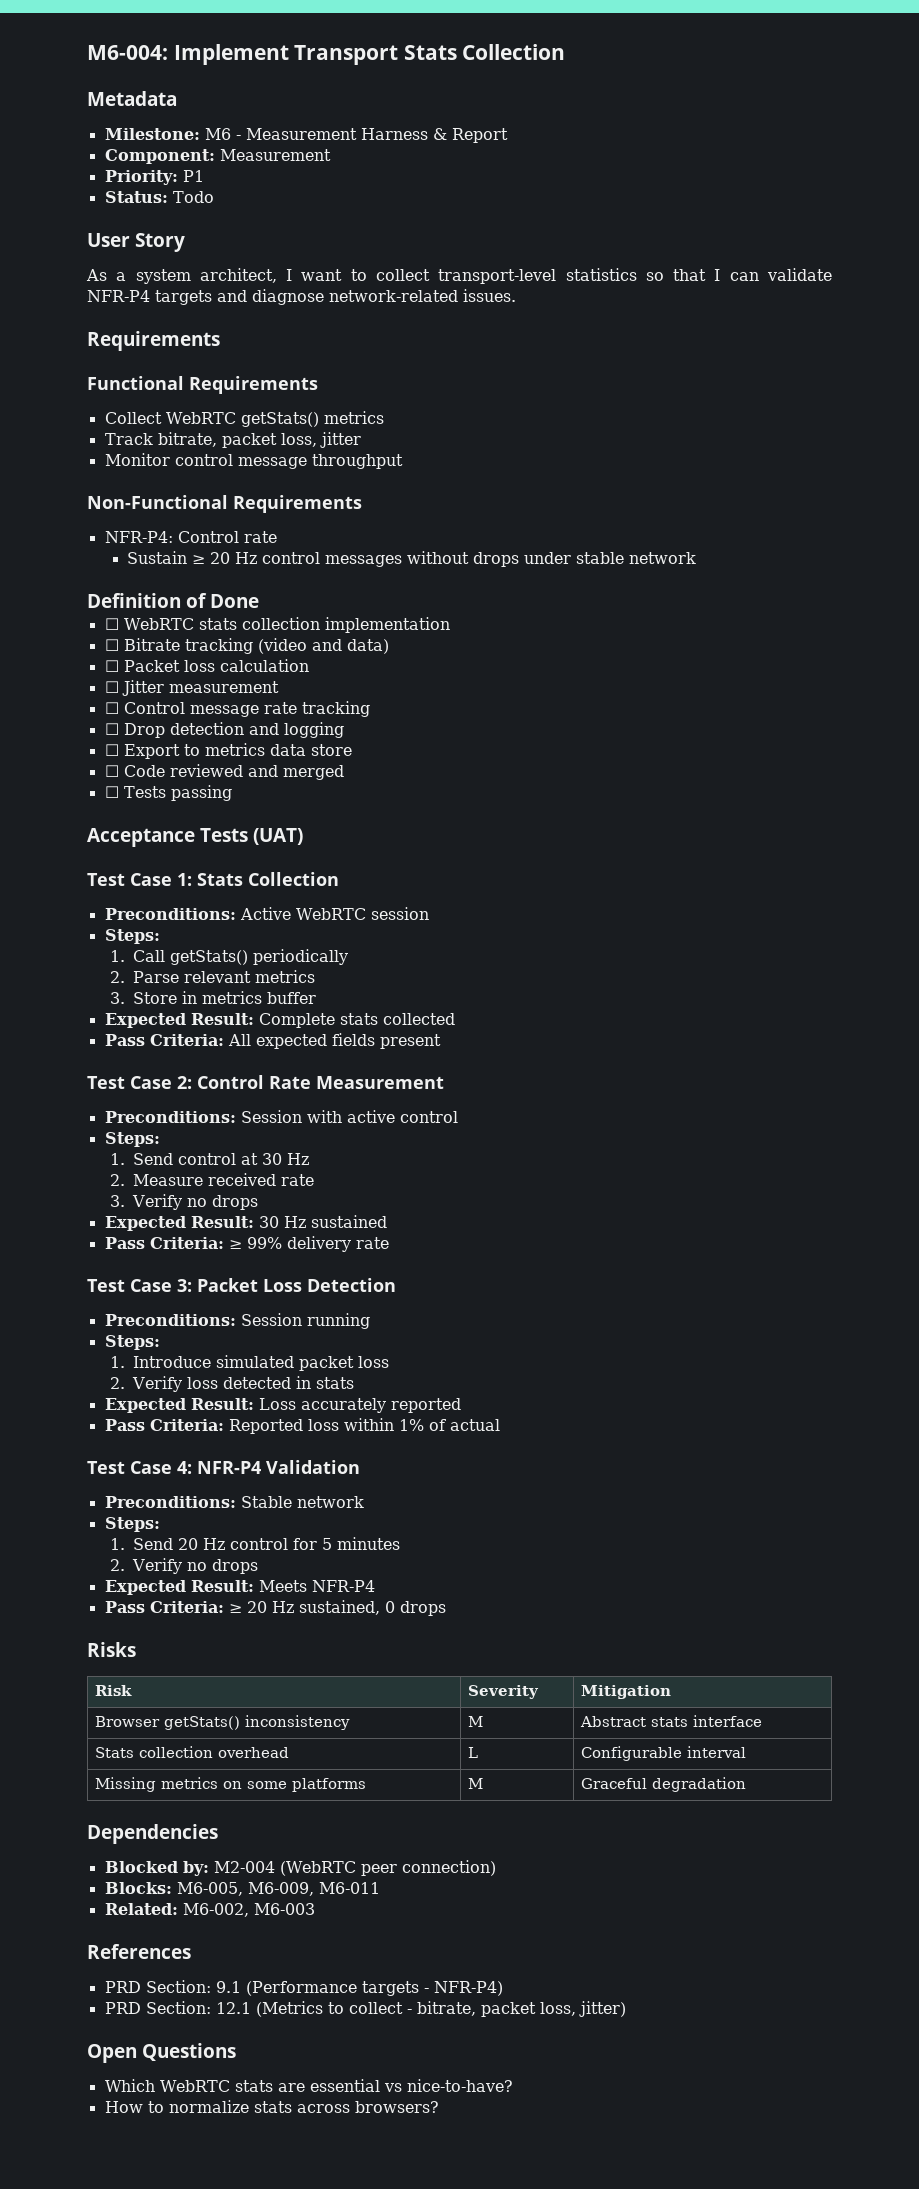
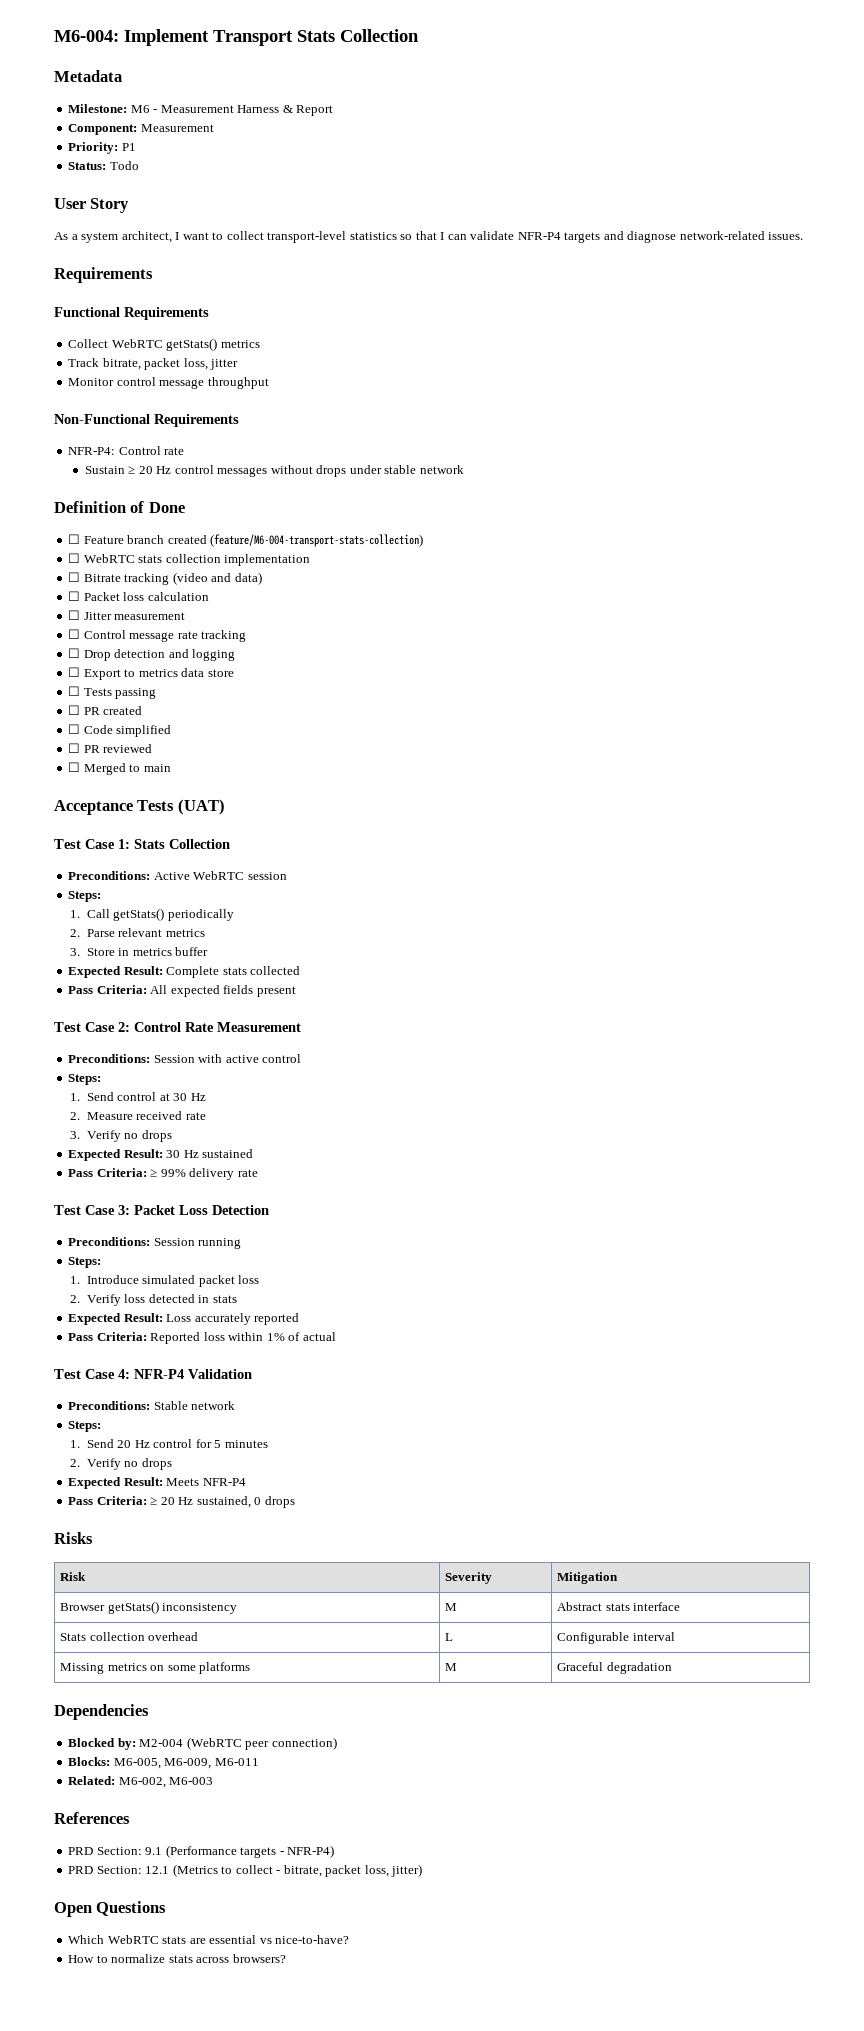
(260, 601) none -> [68,534,424,547] // ☐ Feature branch created (feature/M6-004-transport-stats-collection)
[123,764,344,780] [104,785,232,801] Code reviewed and merged // ☐ Tests passing -> [83,688,157,699] [68,705,143,715] [68,724,172,737] [68,743,153,753] [68,762,171,775] Tests passing // ☐ PR created // ☐ Code simplified // ☐ PR reviewed // ☐ Merged to main

